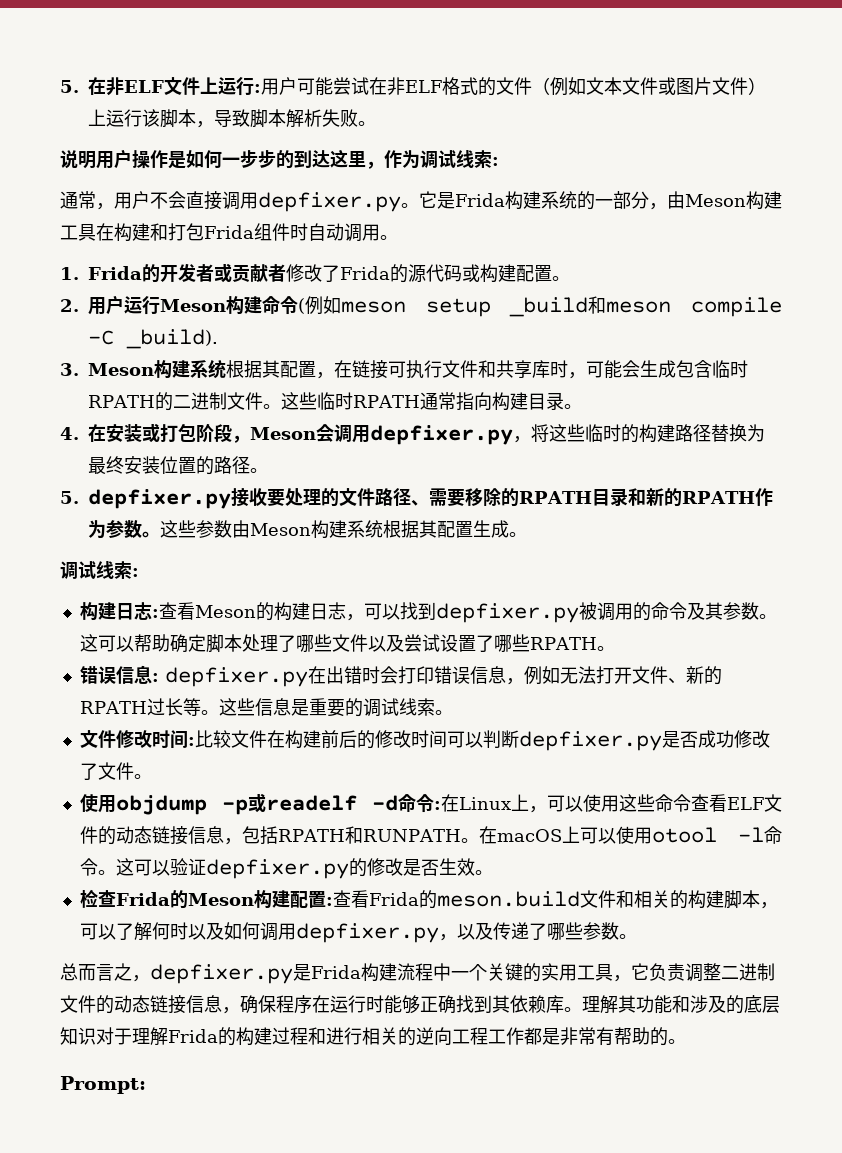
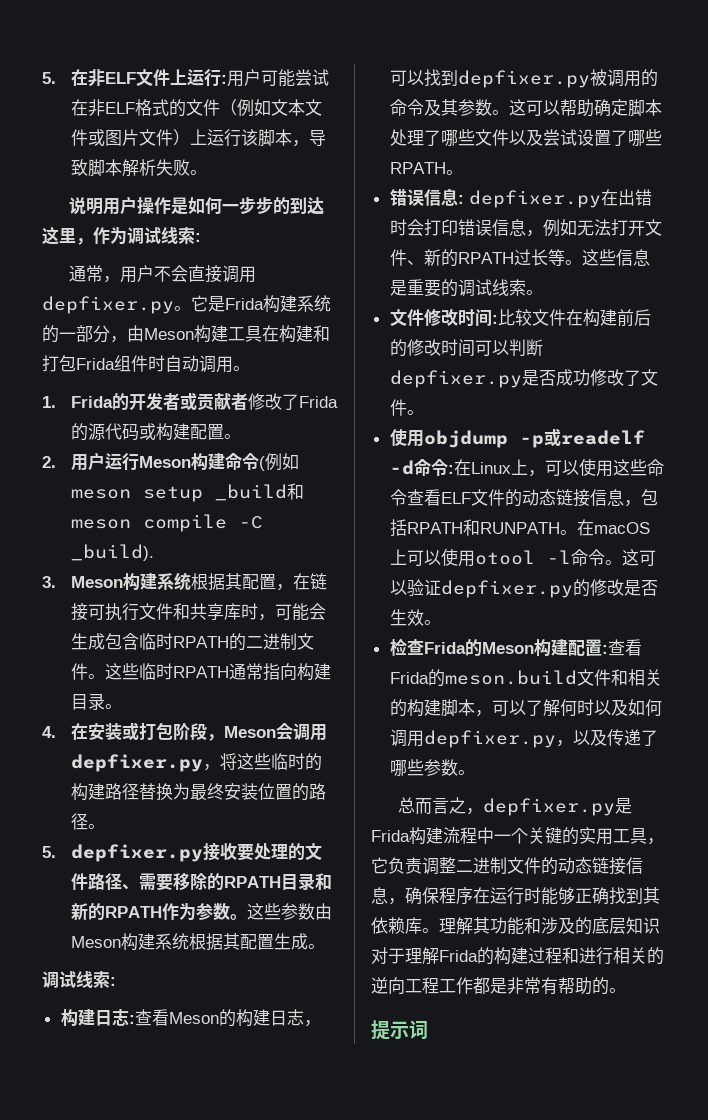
[60,1076,146,1094] Prompt: -> [371,1020,428,1040] 提示词

